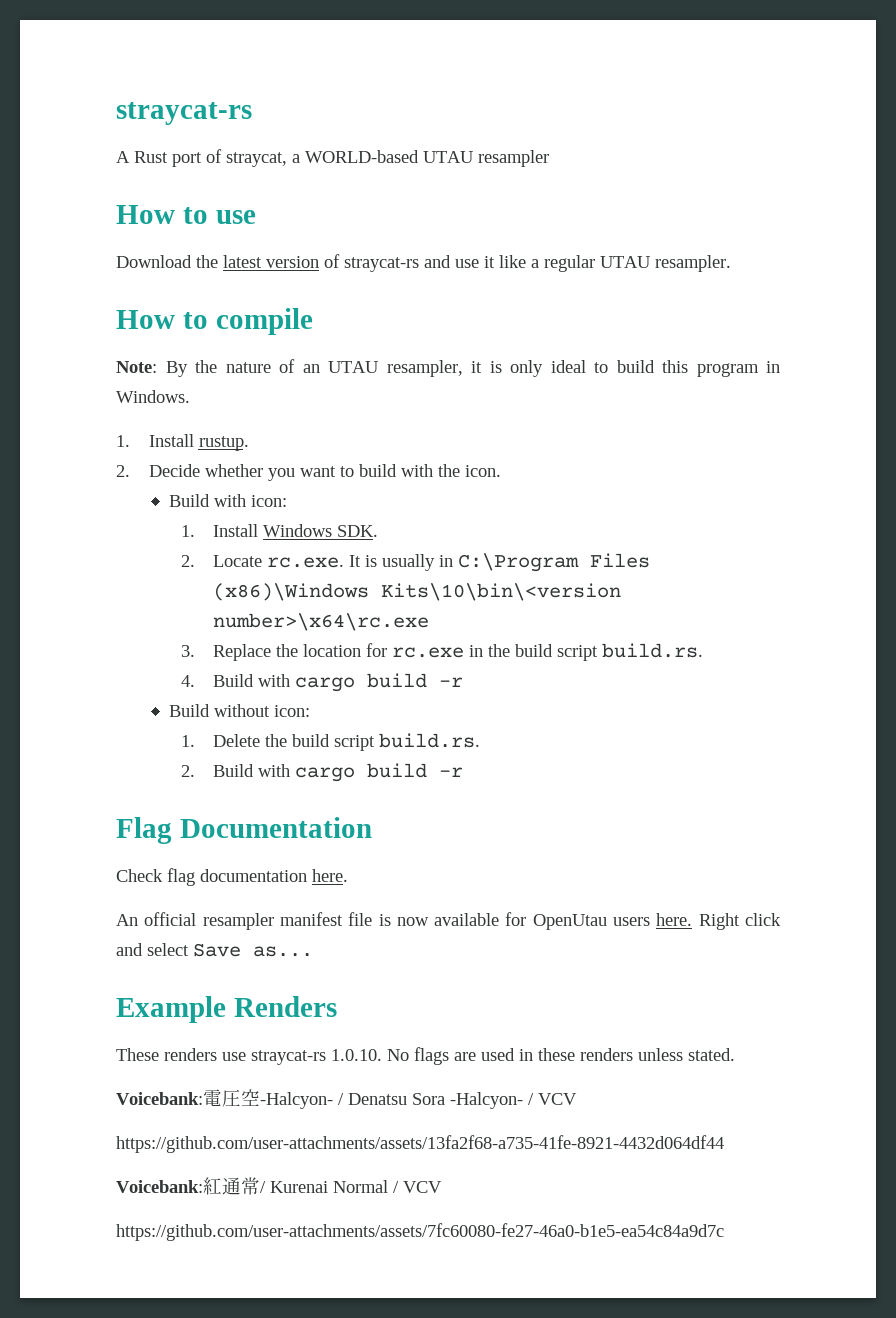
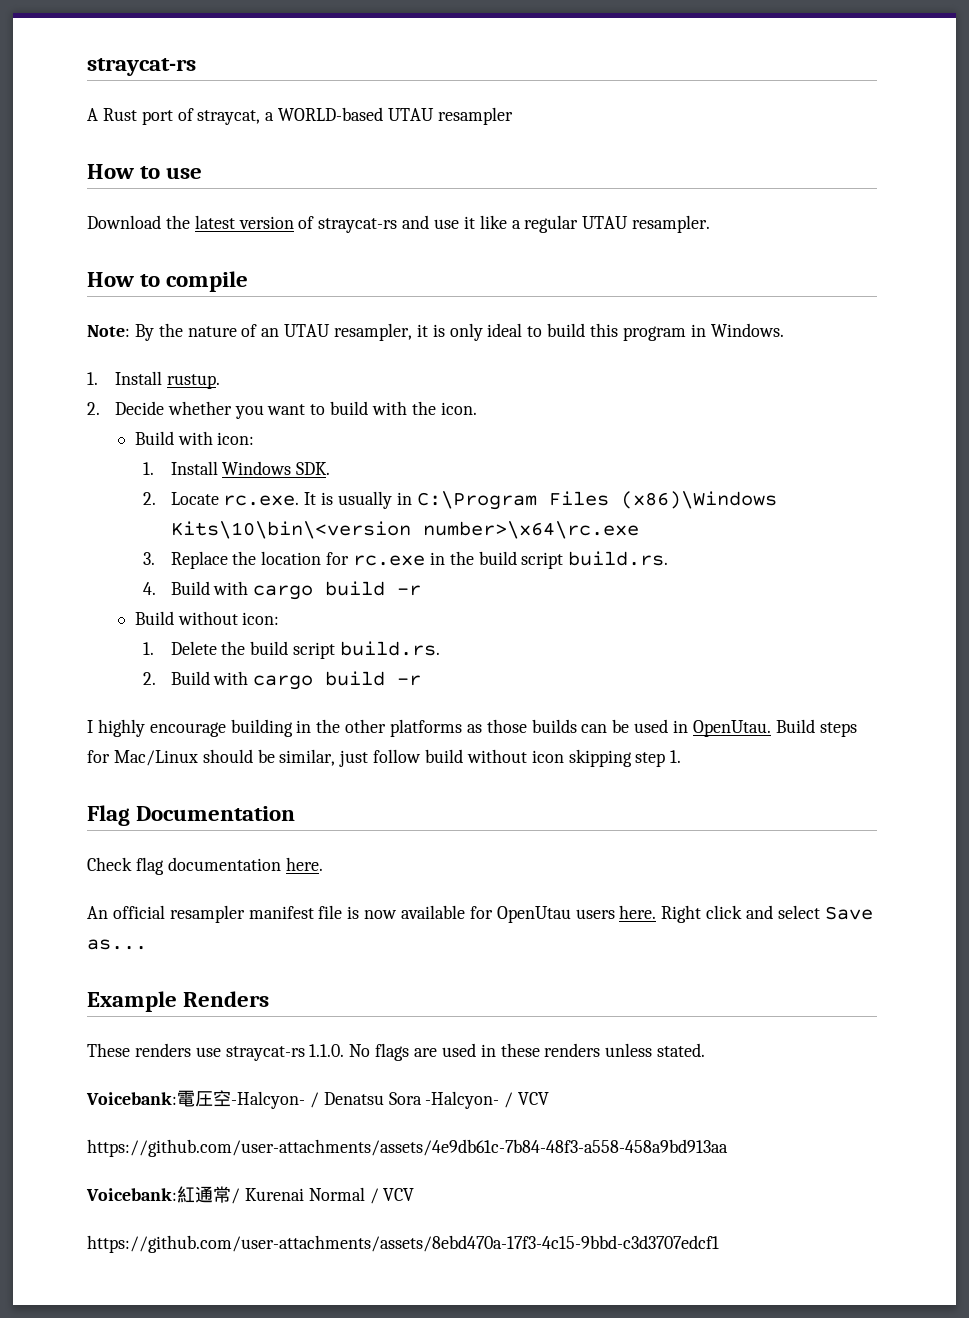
(464, 772) none -> [87,719,857,737] [87,749,682,767] // I highly encourage building in the other platforms as those builds can be used in OpenUtau. Build steps for Mac/Linux should be similar, just follow build without icon skipping step 1.
[331,1049,382,1061] 1.0.10. -> [309,1044,345,1057] 1.1.0.
[116,1135,724,1153] https://github.com/user-attachments/assets/13fa2f68-a735-41fe-8921-4432d064df44 -> [87,1139,728,1157] https://github.com/user-attachments/assets/4e9db61c-7b84-48f3-a558-458a9bd913aa
[116,1223,724,1241] https://github.com/user-attachments/assets/7fc60080-fe27-46a0-b1e5-ea54c84a9d7c -> [87,1235,719,1253] https://github.com/user-attachments/assets/8ebd470a-17f3-4c15-9bbd-c3d3707edcf1

